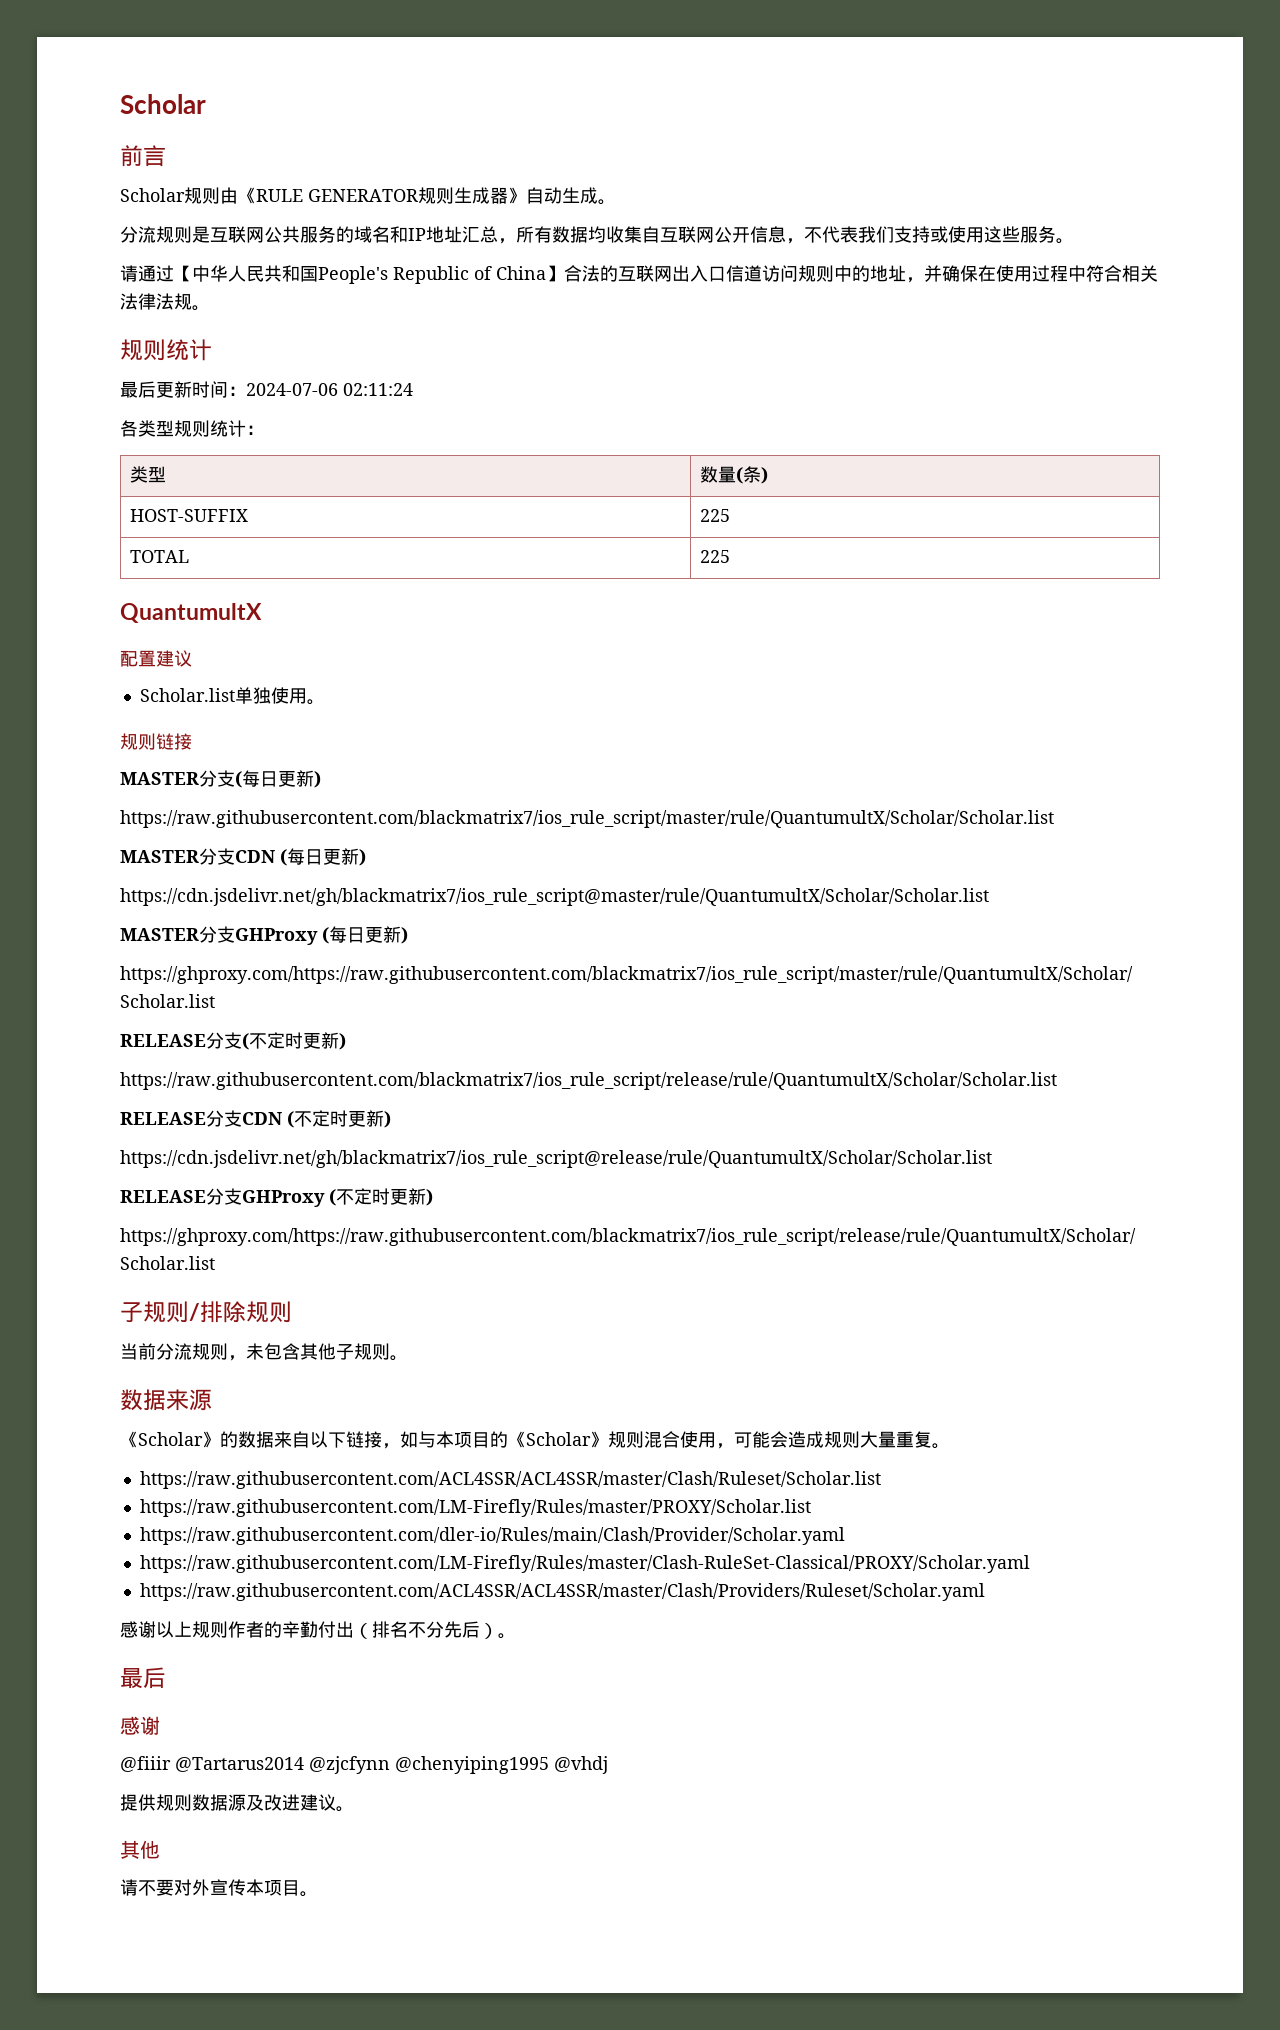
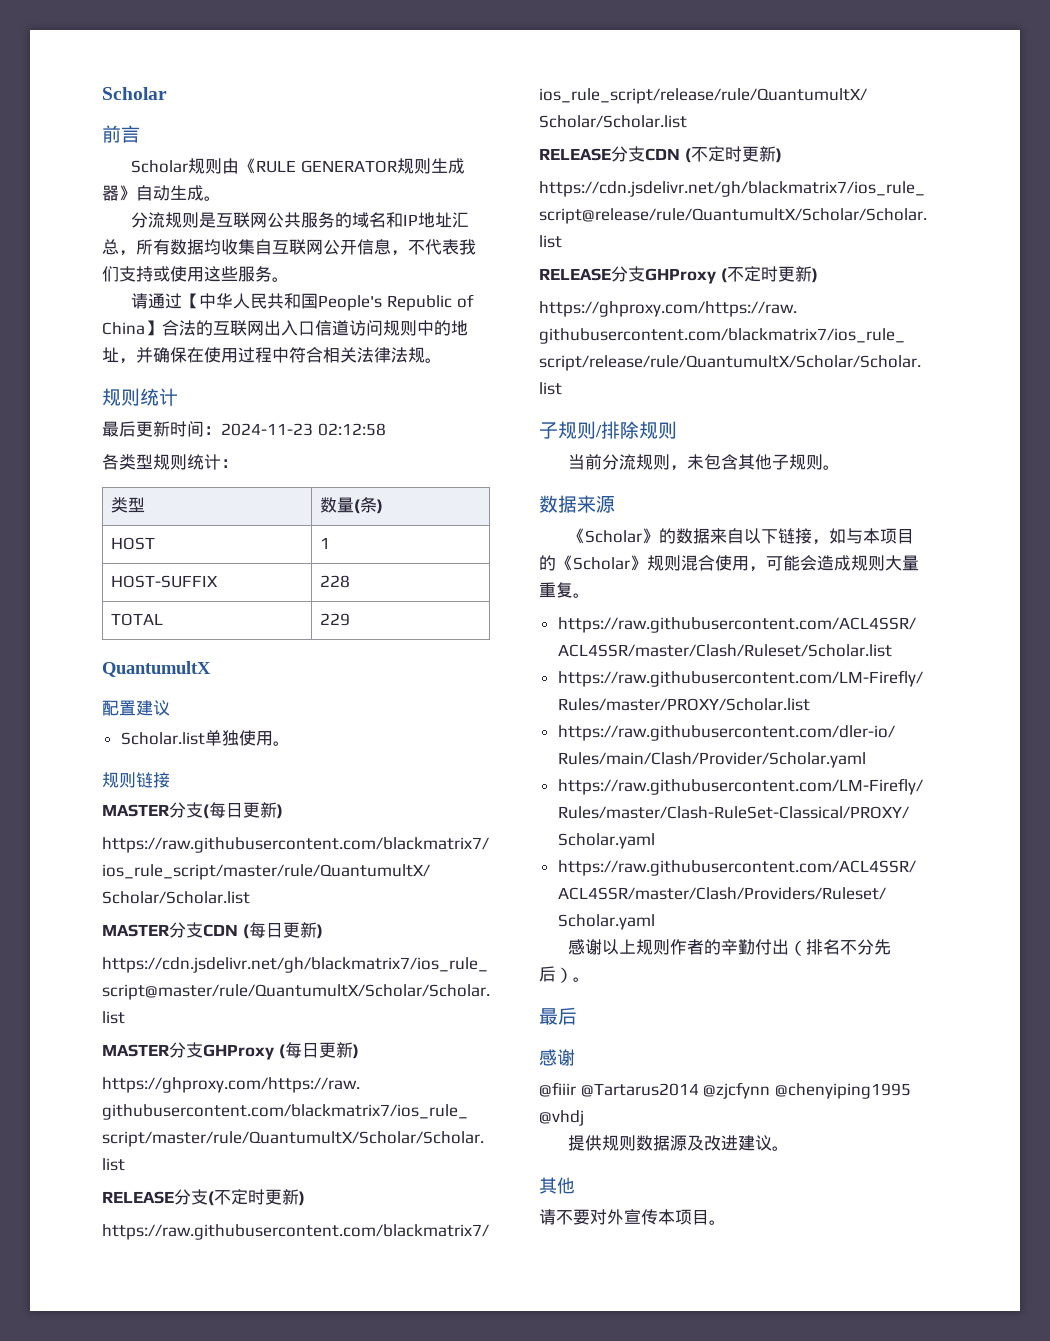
[246,383,413,396] 2024-07-06 02:11:24 -> [221,423,386,436] 2024-11-23 02:12:58
(768, 475) none -> [111,537,156,550] [320,537,331,549] // HOST | 1
[699,509,730,522] 225 -> [320,575,351,588] 228
[699,550,730,563] 225 -> [320,613,351,626] 229

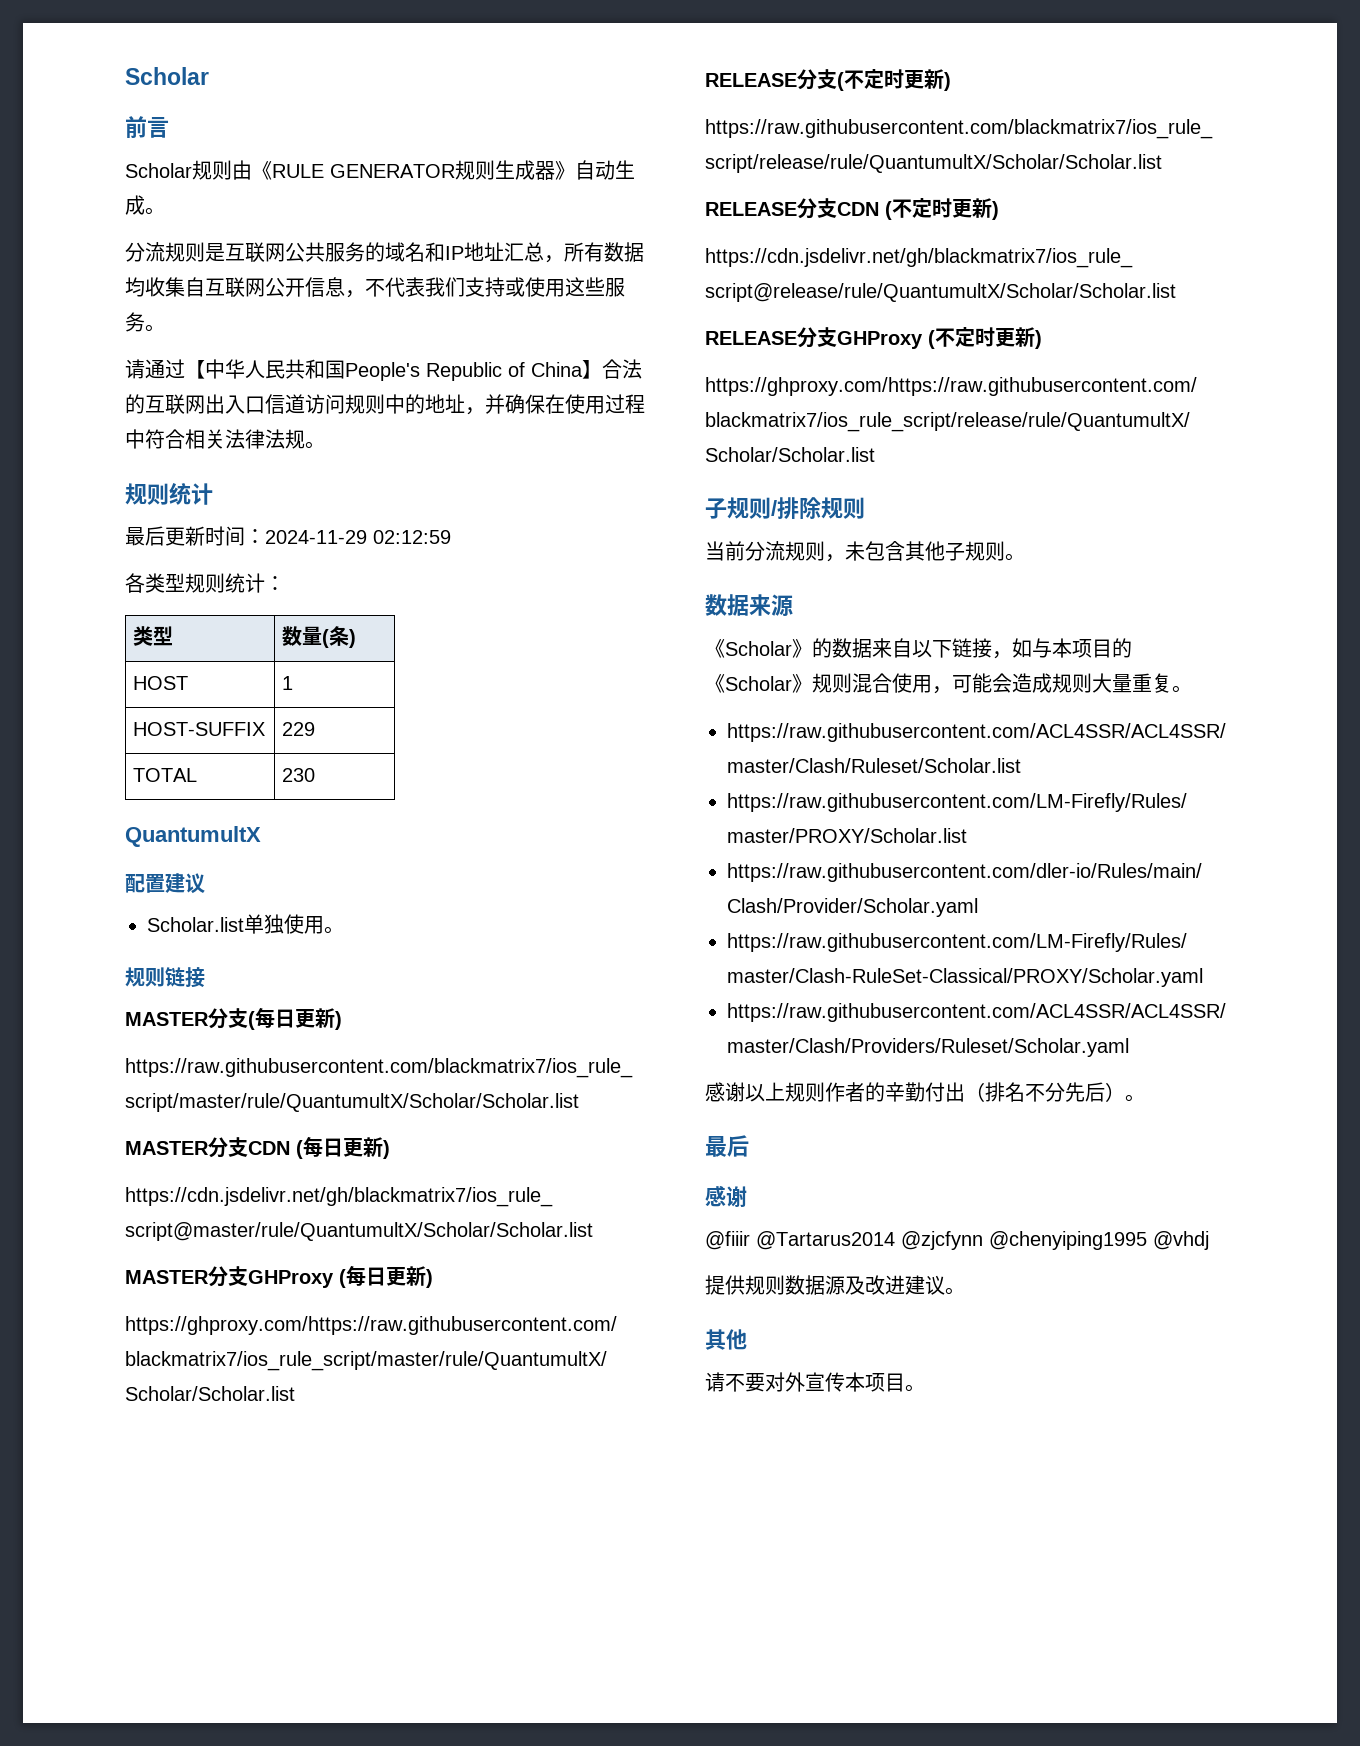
[221,423,386,436] 2024-11-23 02:12:58 -> [265,530,451,544] 2024-11-29 02:12:59
[320,575,351,588] 228 -> [282,722,316,736] 229
[320,613,351,626] 229 -> [282,768,316,782] 230

